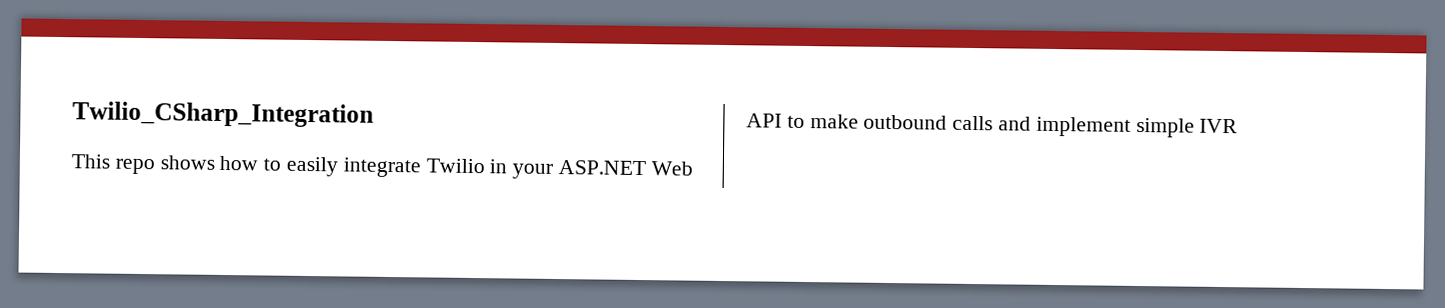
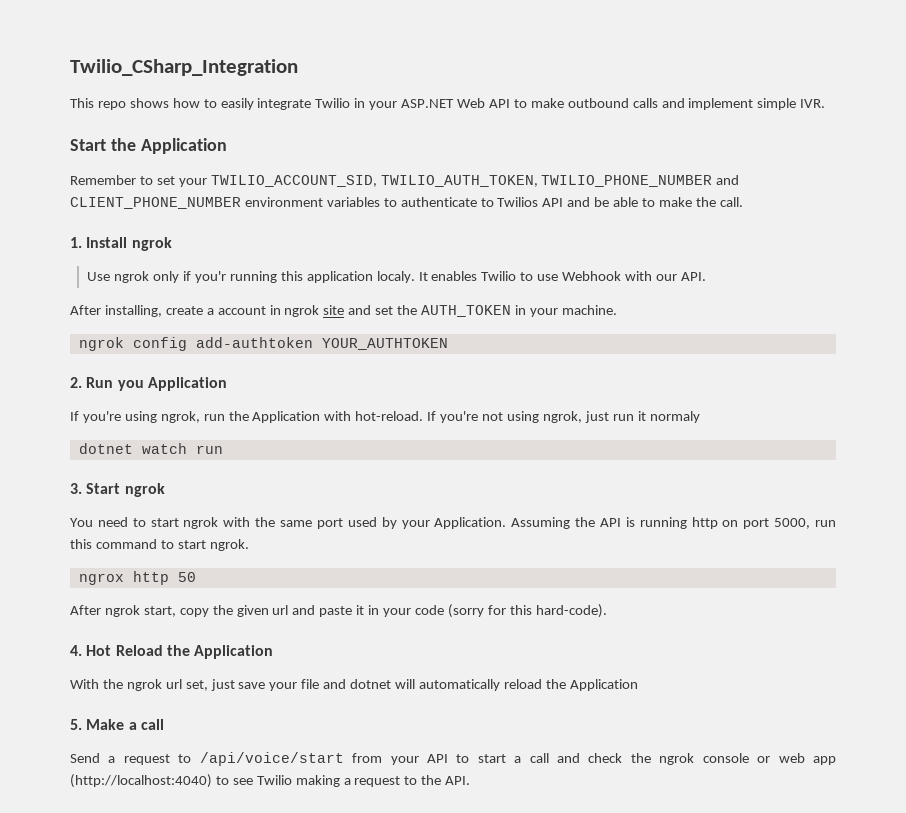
[1199,118,1239,134] IVR -> [800,99,826,108] [70,138,227,154] [70,175,740,187] [70,197,743,209] [70,237,172,251] [87,271,706,283] [70,305,617,317] [78,337,448,351] [70,377,227,391] [70,411,700,423] [78,443,223,454] [70,483,165,497] [70,517,837,529] [70,539,249,551] [78,571,196,585] [70,604,607,618] [70,645,274,659] [70,679,638,691] [70,719,164,730] [70,752,837,766] [70,774,471,788] IVR. // Start the Application // Remember to set your TWILIO_ACCOUNT_SID, TWILIO_AUTH_TOKEN, TWILIO_PHONE_NUMBER and CLIENT_PHONE_NUMBER environment variables to authenticate to Twilios API and be able to make the call. // 1. Install ngrok // Use ngrok only if you'r running this application localy. It enables Twilio to use Webhook with our API. // After installing, create a account in ngrok site and set the AUTH_TOKEN in your machine. // ngrok config add-authtoken YOUR_AUTHTOKEN // 2. Run you Application // If you're using ngrok, run the Application with hot-reload. If you're not using ngrok, just run it normaly // dotnet watch run // 3. Start ngrok // You need to start ngrok with the same port used by your Application. Assuming the API is running http on port 5000, run this command to start ngrok. // ngrox http 50 // After ngrok start, copy the given url and paste it in your code (sorry for this hard-code). // 4. Hot Reload the Application // With the ngrok url set, just save your file and dotnet will automatically reload the Application // 5. Make a call // Send a request to /api/voice/start from your API to start a call and check the ngrok console or web app (http://localhost:4040) to see Twilio making a request to the API.

